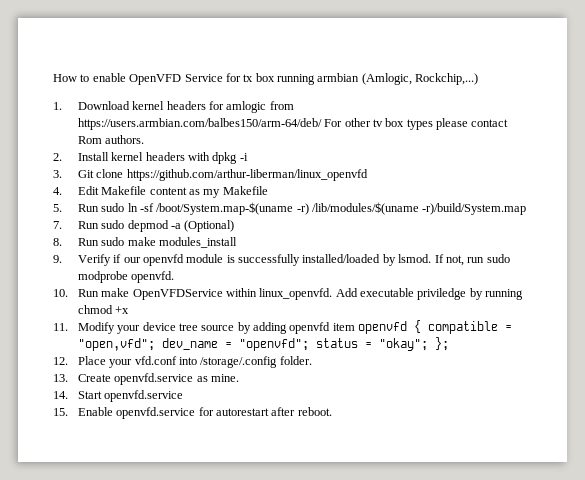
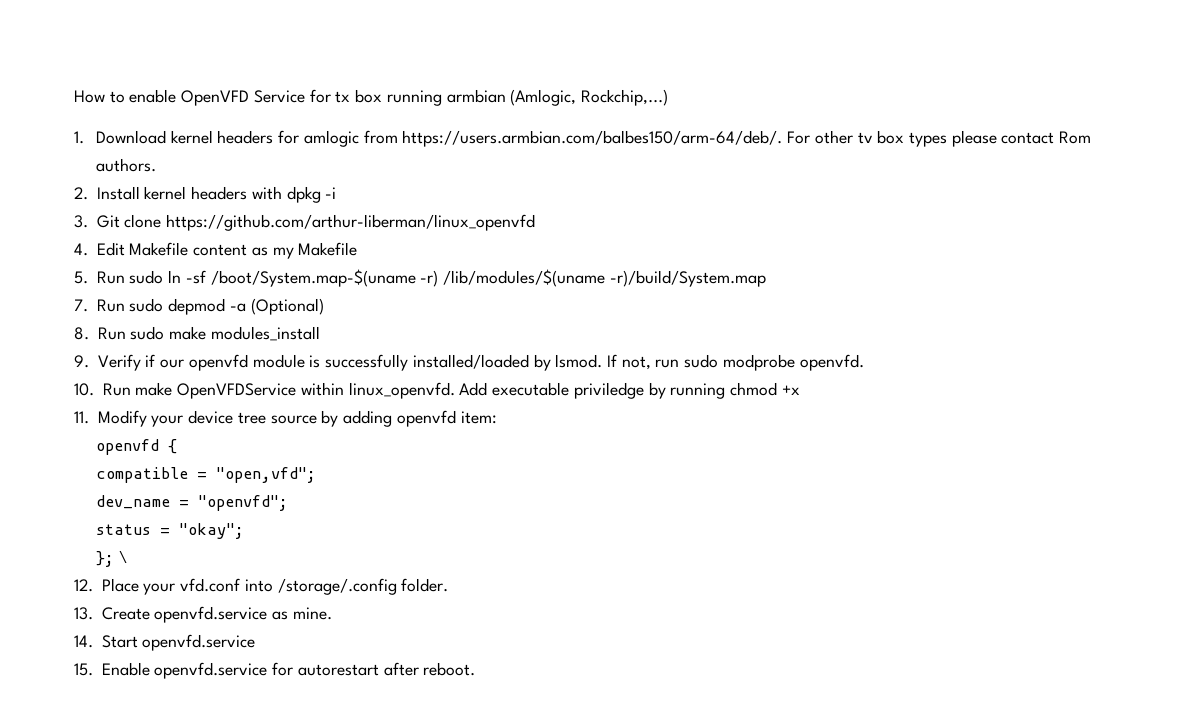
[77,118,322,130] https://users.armbian.com/balbes150/arm-64/deb/ -> [402,130,783,147] https://users.armbian.com/balbes150/arm-64/deb/.
[332,323,355,331] item -> [460,411,497,424] item: //
(422, 326) none -> (178, 446) //
(155, 344) none -> (317, 475) //
(309, 344) none -> (289, 503) //
(428, 344) none -> (245, 531) //
(449, 344) none -> [118,550,127,563] \

